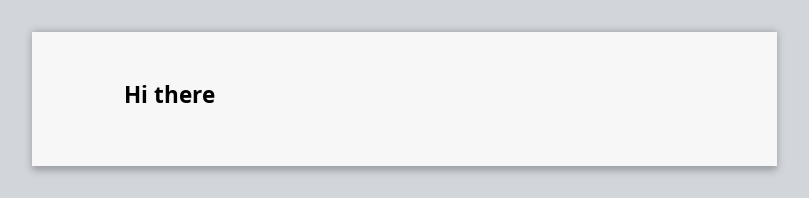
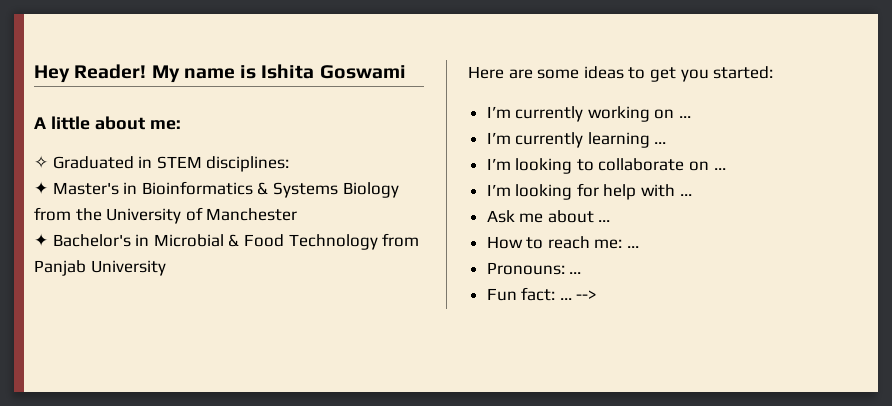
[124,85,216,103] Hi there -> [34,64,406,83] [34,116,181,130] [34,155,290,172] [34,181,399,198] [34,207,298,224] [34,233,420,250] [34,260,166,276] [468,66,774,82] [486,106,692,122] [486,132,667,148] [486,158,726,174] [486,183,692,200] [486,210,611,223] [486,236,640,249] [486,262,582,275] [486,287,598,301] Hey Reader! My name is Ishita Goswami // A little about me: // ✧ Graduated in STEM disciplines: // ✦ Master's in Bioinformatics & Systems Biology from the University of Manchester // ✦ Bachelor's in Microbial & Food Technology from Panjab University // Here are some ideas to get you started: // I’m currently working on ... // I’m currently learning ... // I’m looking to collaborate on ... // I’m looking for help with ... // Ask me about ... // How to reach me: ... // Pronouns: ... // Fun fact: ... -->

